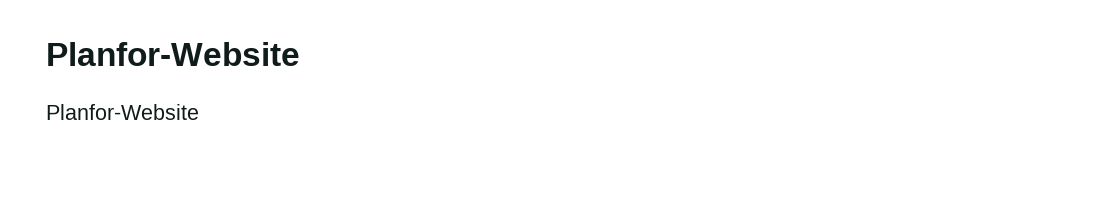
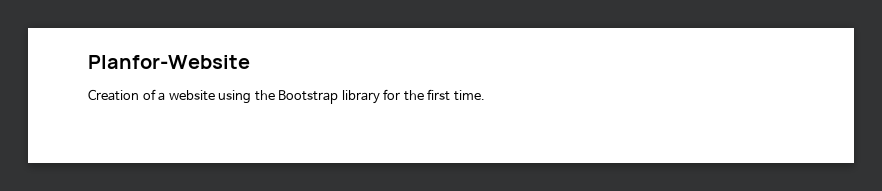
[46,104,199,120] Planfor-Website -> [88,89,485,104] Creation of a website using the Bootstrap library for the first time.

